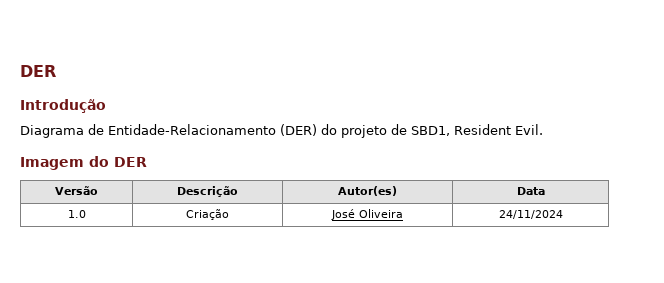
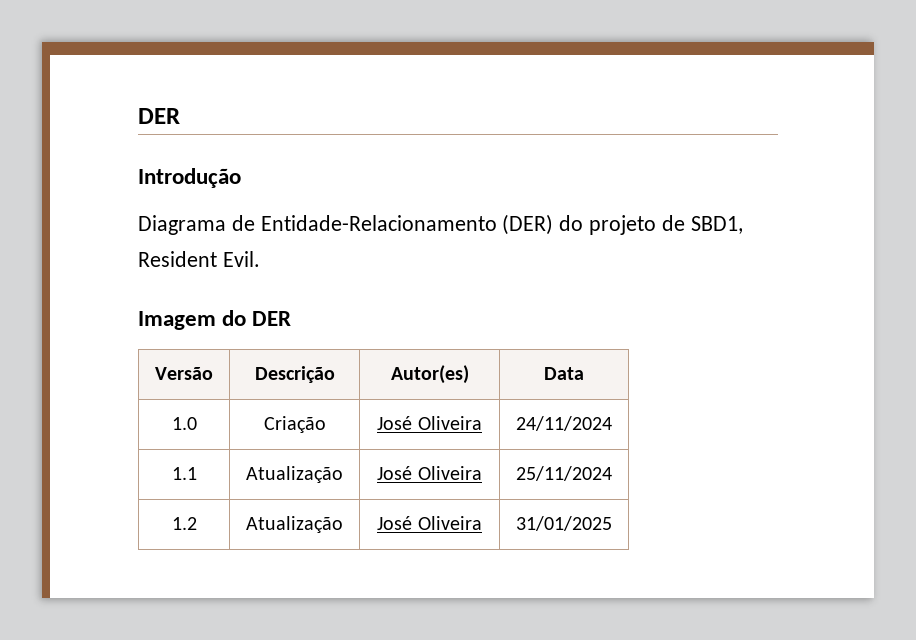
(563, 214) none -> [171,467,197,480] [246,466,343,483] [377,466,482,480] [516,466,612,481] [171,517,197,530] [246,516,343,533] [377,516,482,530] [516,516,612,531] // 1.1 | Atualização | José Oliveira | 25/11/2024 // 1.2 | Atualização | José Oliveira | 31/01/2025

